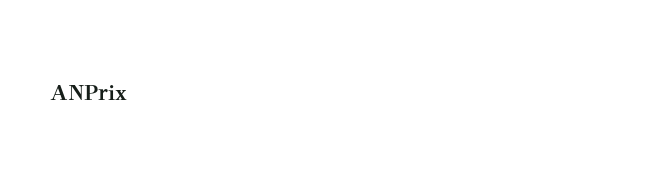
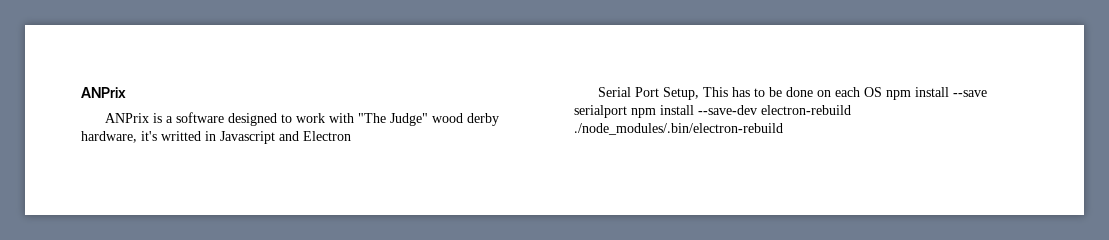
[50,85,127,100] ANPrix -> [81,87,126,98] [105,112,500,126] [81,131,351,144] [598,87,988,100] [574,105,851,118] [574,123,783,135] ANPrix // ANPrix is a software designed to work with "The Judge" wood derby hardware, it's writted in Javascript and Electron // Serial Port Setup, This has to be done on each OS npm install --save serialport npm install --save-dev electron-rebuild ./node_modules/.bin/electron-rebuild

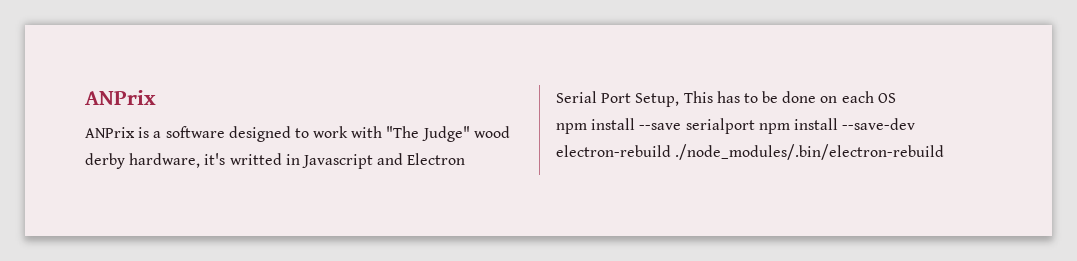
(883, 92) none -> (896, 98) //

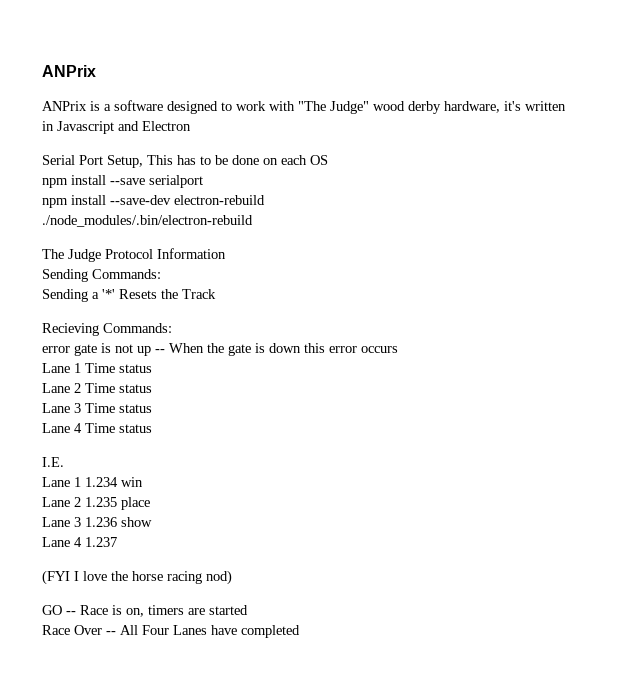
[229,153,282,165] writted -> [525,101,566,111] written
(755, 126) none -> (203, 181) //
(671, 151) none -> (265, 200) //
(945, 152) none -> [42,248,226,262] [42,269,161,282] [42,289,216,302] [42,323,172,336] [42,343,398,356] [42,363,152,373] [42,383,152,393] [42,403,152,413] [42,423,152,433] [42,457,64,467] [42,477,143,487] [42,497,150,510] [42,517,152,527] [42,537,117,547] [42,570,232,585] [42,605,248,617] [42,625,300,638] // The Judge Protocol Information // Sending Commands: // Sending a '*' Resets the Track // Recieving Commands: // error gate is not up -- When the gate is down this error occurs // Lane 1 Time status // Lane 2 Time status // Lane 3 Time status // Lane 4 Time status // I.E. // Lane 1 1.234 win // Lane 2 1.235 place // Lane 3 1.236 show // Lane 4 1.237 // (FYI I love the horse racing nod) // GO -- Race is on, timers are started // Race Over -- All Four Lanes have completed

